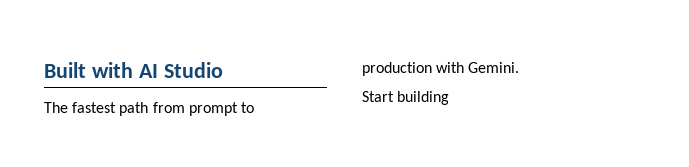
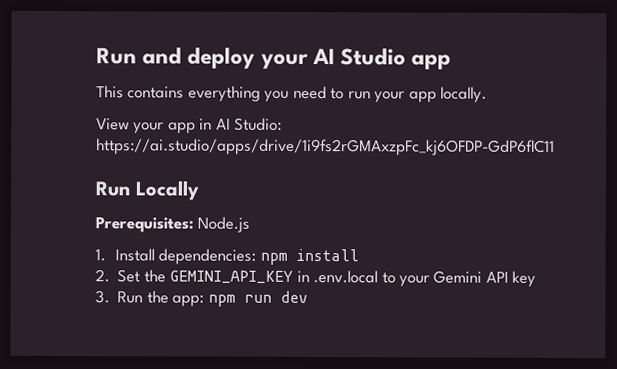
[44,62,223,78] [44,102,254,116] [362,62,520,76] [362,91,450,105] Built with AI Studio // The fastest path from prompt to production with Gemini. // Start building -> [96,47,452,70] [96,85,488,103] [96,117,283,134] [96,138,555,156] [95,180,200,201] [95,216,251,233] [95,248,359,265] [95,269,537,287] [95,290,308,307] Run and deploy your AI Studio app // This contains everything you need to run your app locally. // View your app in AI Studio: https://ai.studio/apps/drive/1i9fs2rGMAxzpFc_kj6OFDP-GdP6flC11 // Run Locally // Prerequisites: Node.js // 1. Install dependencies: npm install // 2. Set the GEMINI_API_KEY in .env.local to your Gemini API key // 3. Run the app: npm run dev

